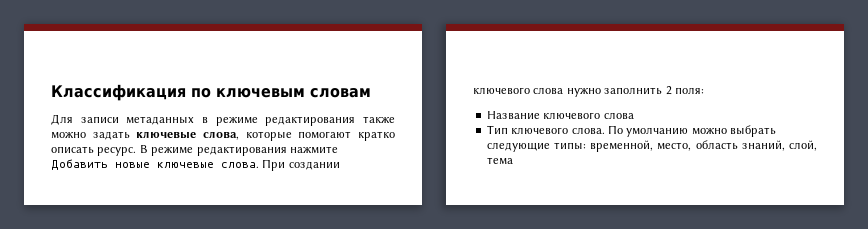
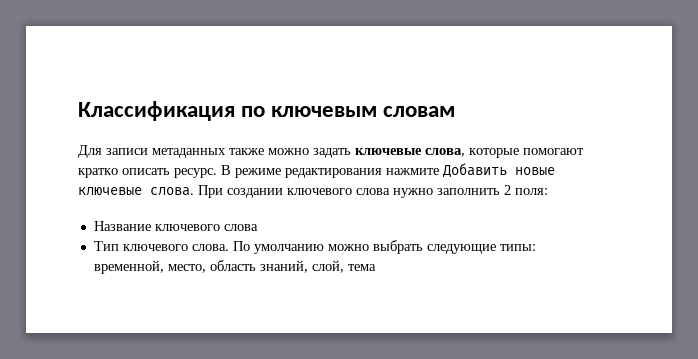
[202,116,356,126] в режиме редактирования -> (226, 153) none

